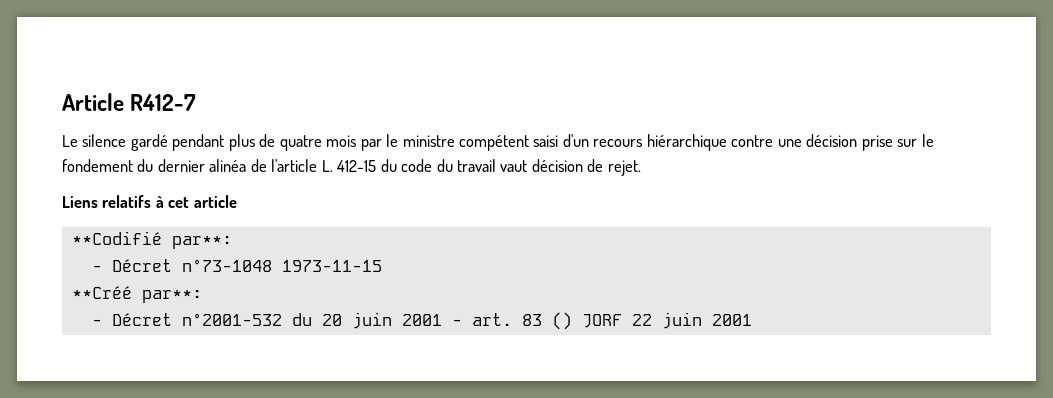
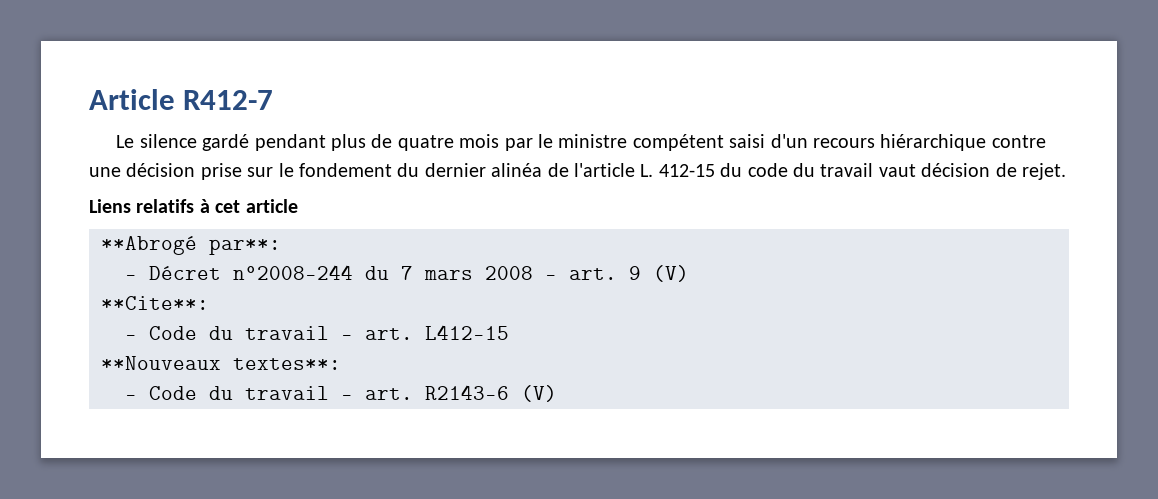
[71,231,232,249] [91,259,382,272] [71,286,202,303] [91,312,752,330] **Codifié par**: // - Décret n°73-1048 1973-11-15 // **Créé par**: // - Décret n°2001-532 du 20 juin 2001 - art. 83 () JORF 22 juin 2001 -> [101,236,281,255] [125,265,689,282] [101,296,209,310] [125,325,509,340] [101,356,341,370] [125,385,557,402] **Abrogé par**: // - Décret n°2008-244 du 7 mars 2008 - art. 9 (V) // **Cite**: // - Code du travail - art. L412-15 // **Nouveaux textes**: // - Code du travail - art. R2143-6 (V)

